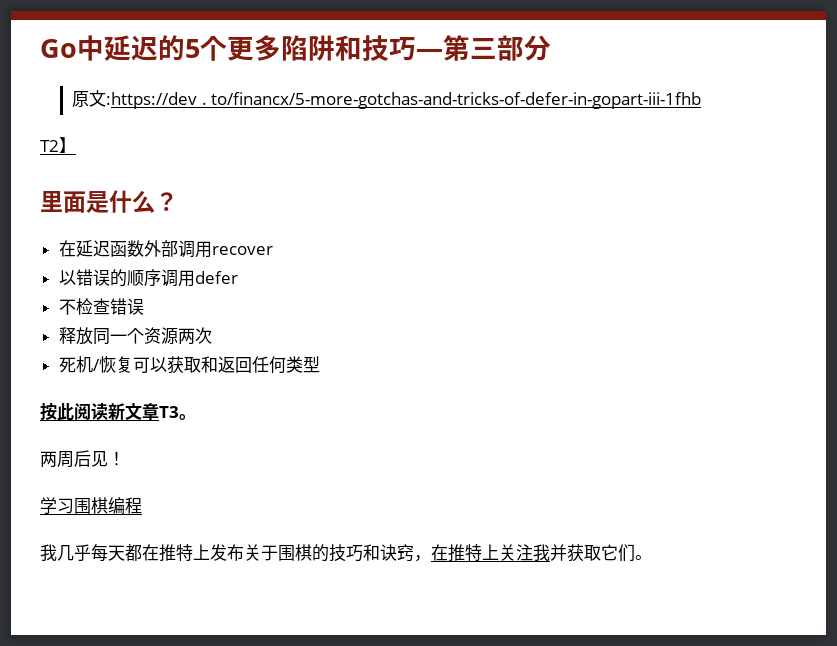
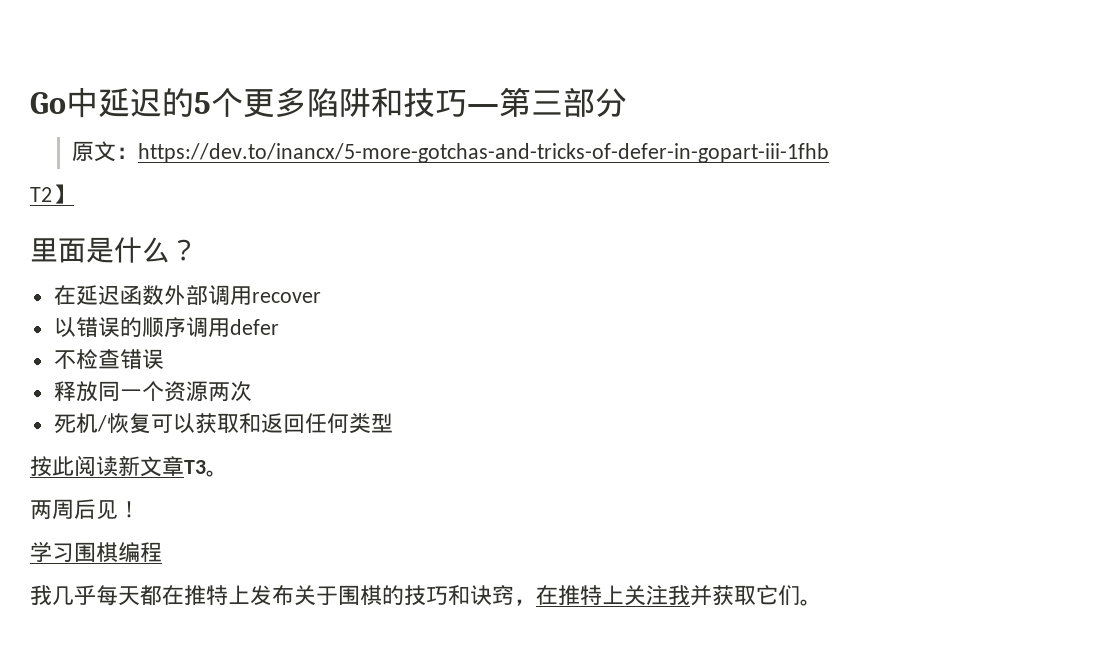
[105,92,702,109] :https://dev . to/financx/5-more-gotchas-and-tricks-of-defer-in-gopart-iii-1fhb -> [116,143,830,163] ：https://dev.to/inancx/5-more-gotchas-and-tricks-of-defer-in-gopart-iii-1fhb

